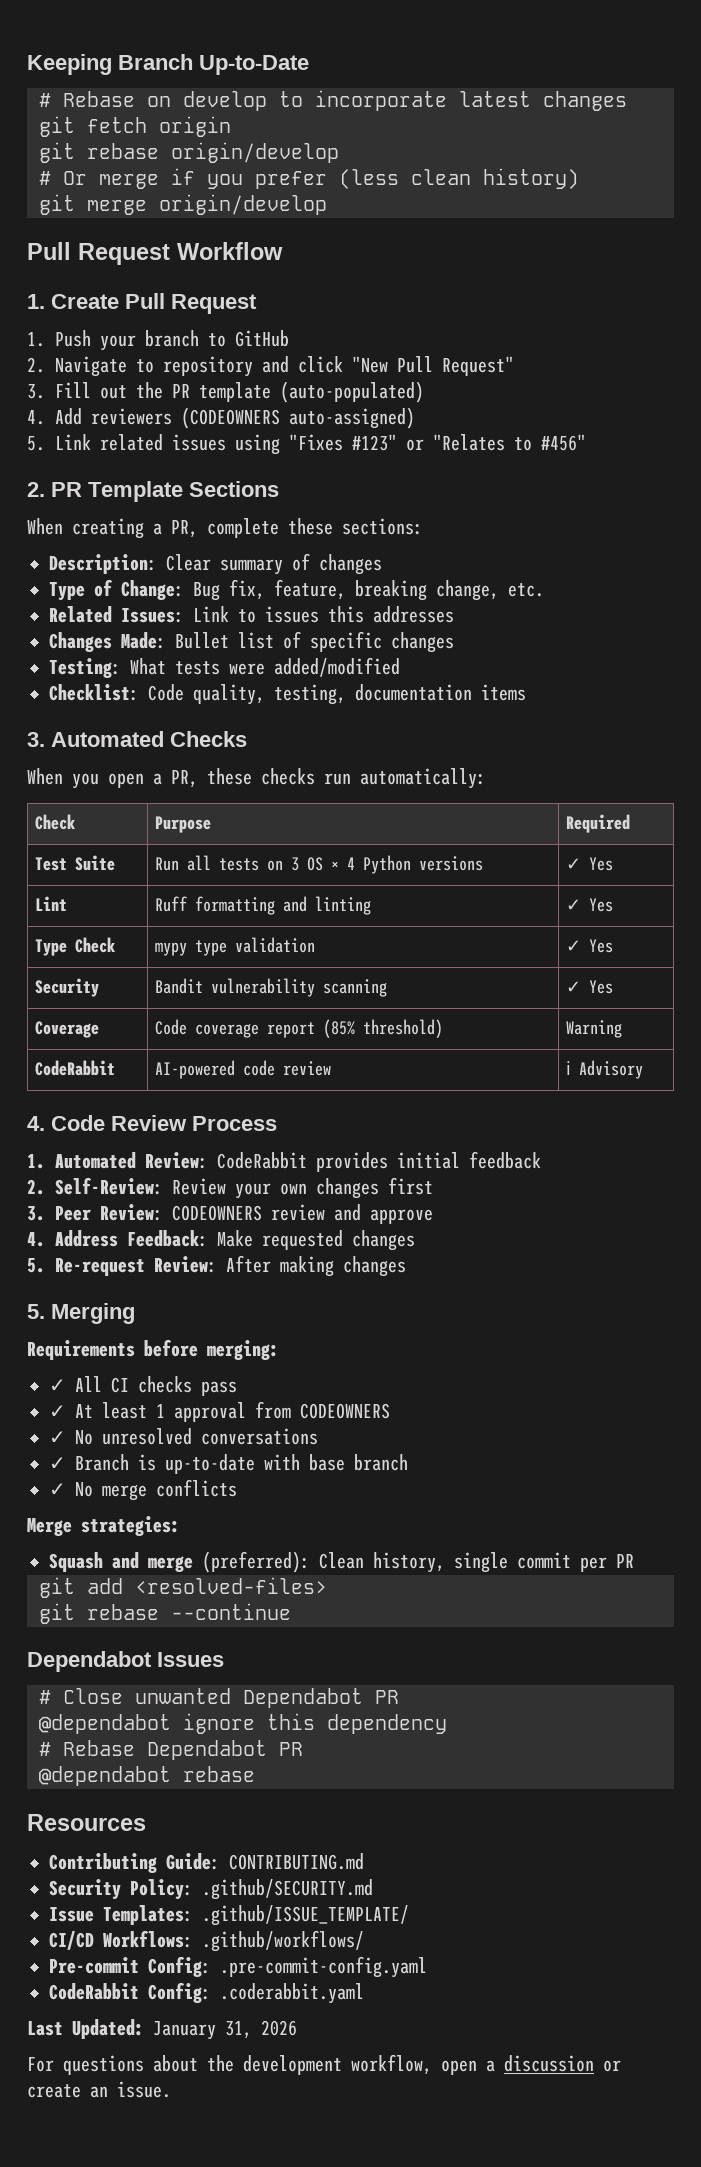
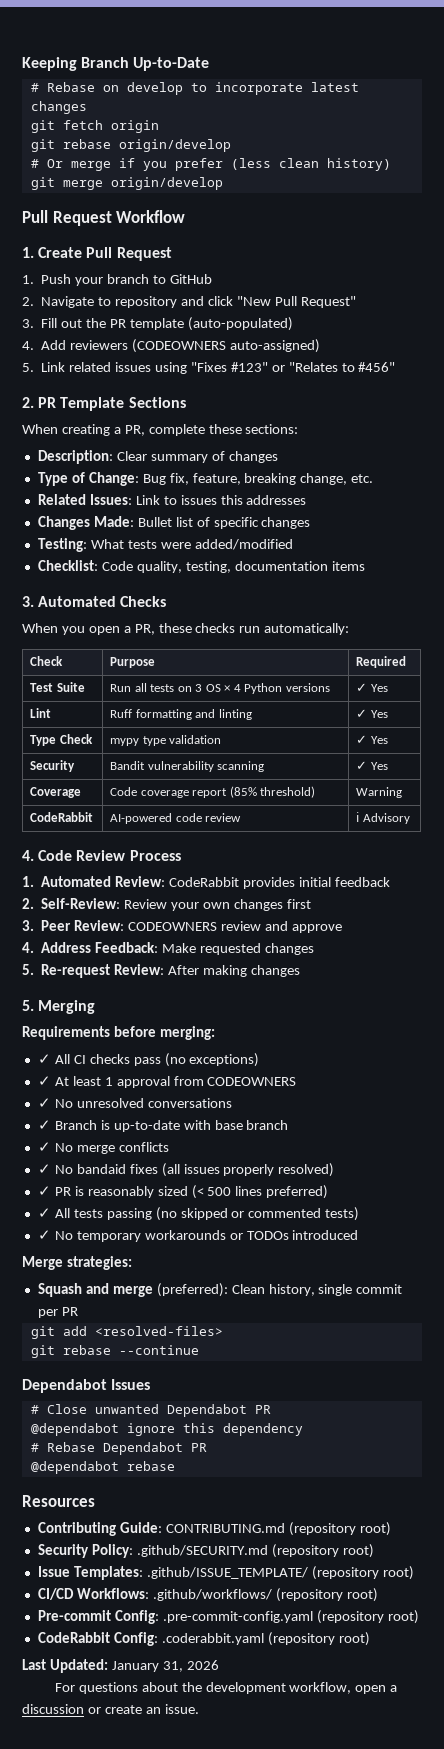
(237, 1388) none -> [164,1053,260,1067] (no exceptions)
(237, 1488) none -> [37,1163,335,1177] [37,1185,329,1199] [37,1207,360,1221] [37,1230,359,1242] // ✓ No bandaid fixes (all issues properly resolved) // ✓ PR is reasonably sized (< 500 lines preferred) // ✓ All tests passing (no skipped or commented tests) // ✓ No temporary workarounds or TODOs introduced
(364, 1861) none -> [288,1522,391,1536] (repository root)
(373, 1889) none -> [271,1544,374,1558] (repository root)
(409, 1915) none -> [311,1566,414,1580] (repository root)
(364, 1941) none -> [275,1588,378,1602] (repository root)
(427, 1967) none -> [316,1610,419,1624] (repository root)
(364, 1993) none -> [267,1632,370,1646] (repository root)

